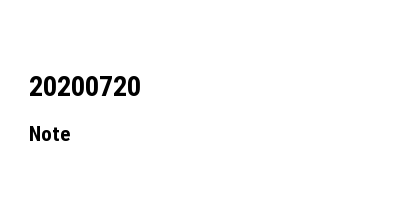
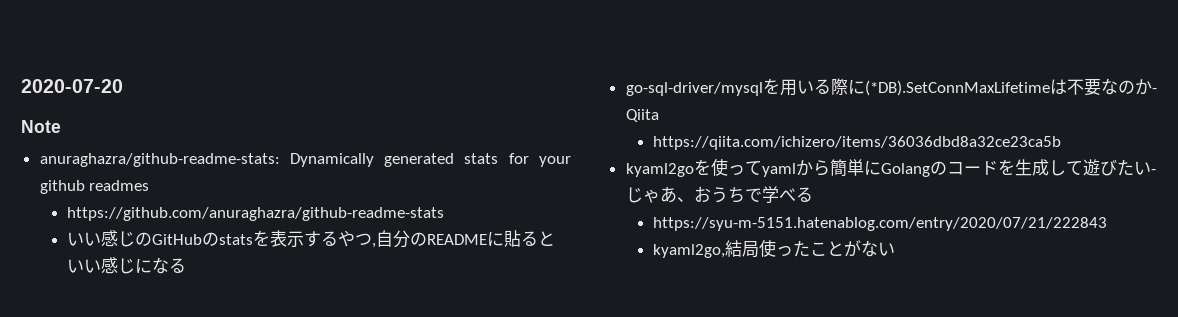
[29,76,141,96] 20200720 -> [21,79,123,93] 2020-07-20
(71, 133) none -> [39,153,571,167] [39,180,150,194] [67,207,445,221] [67,230,556,248] [67,257,187,274] [625,78,1157,96] [625,109,659,122] [653,136,1062,150] [625,158,1156,177] [625,186,813,203] [653,217,1108,231] [653,239,896,258] // anuraghazra/github-readme-stats: Dynamically generated stats for your github readmes // https://github.com/anuraghazra/github-readme-stats // いい感じのGitHubのstatsを表示するやつ,自分のREADMEに貼るといい感じになる // go-sql-driver/mysqlを用いる際に(*DB).SetConnMaxLifetimeは不要なのか- Qiita // https://qiita.com/ichizero/items/36036dbd8a32ce23ca5b // kyaml2goを使ってyamlから簡単にGolangのコードを生成して遊びたい-じゃあ、おうちで学べる // https://syu-m-5151.hatenablog.com/entry/2020/07/21/222843 // kyaml2go,結局使ったことがない

